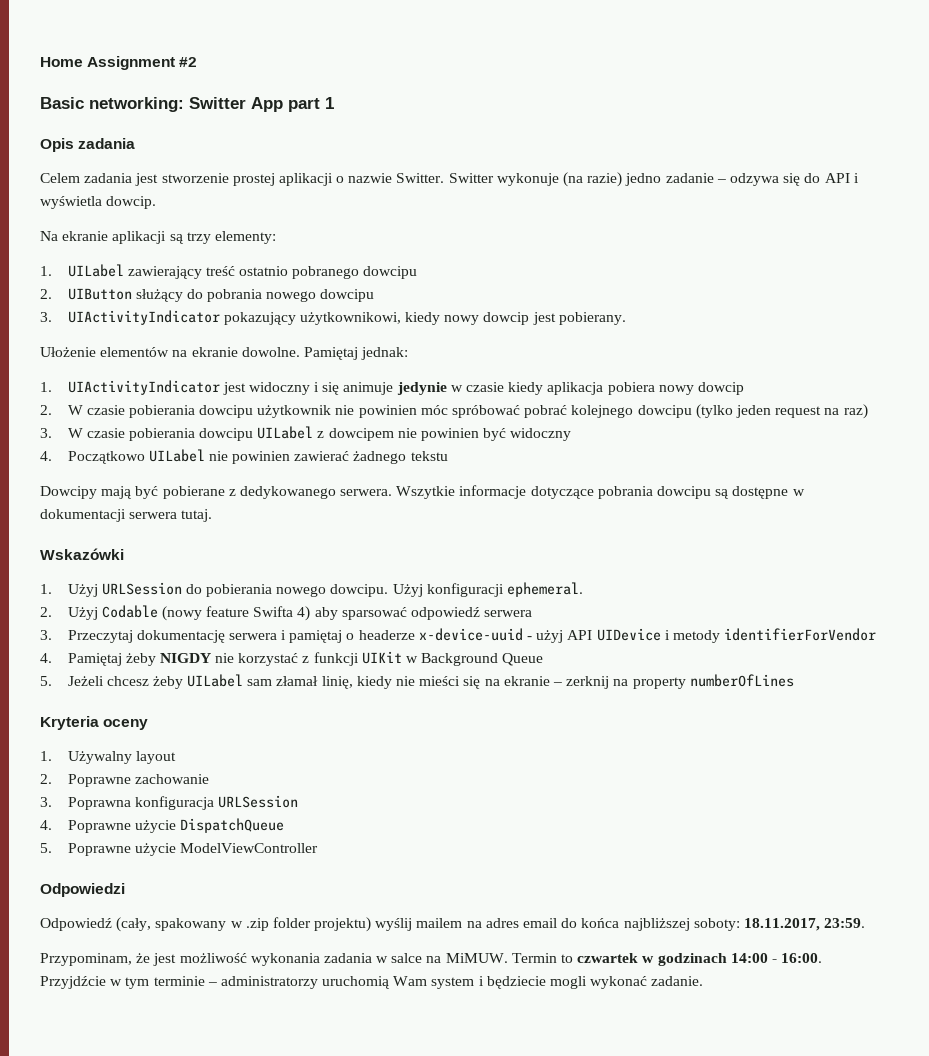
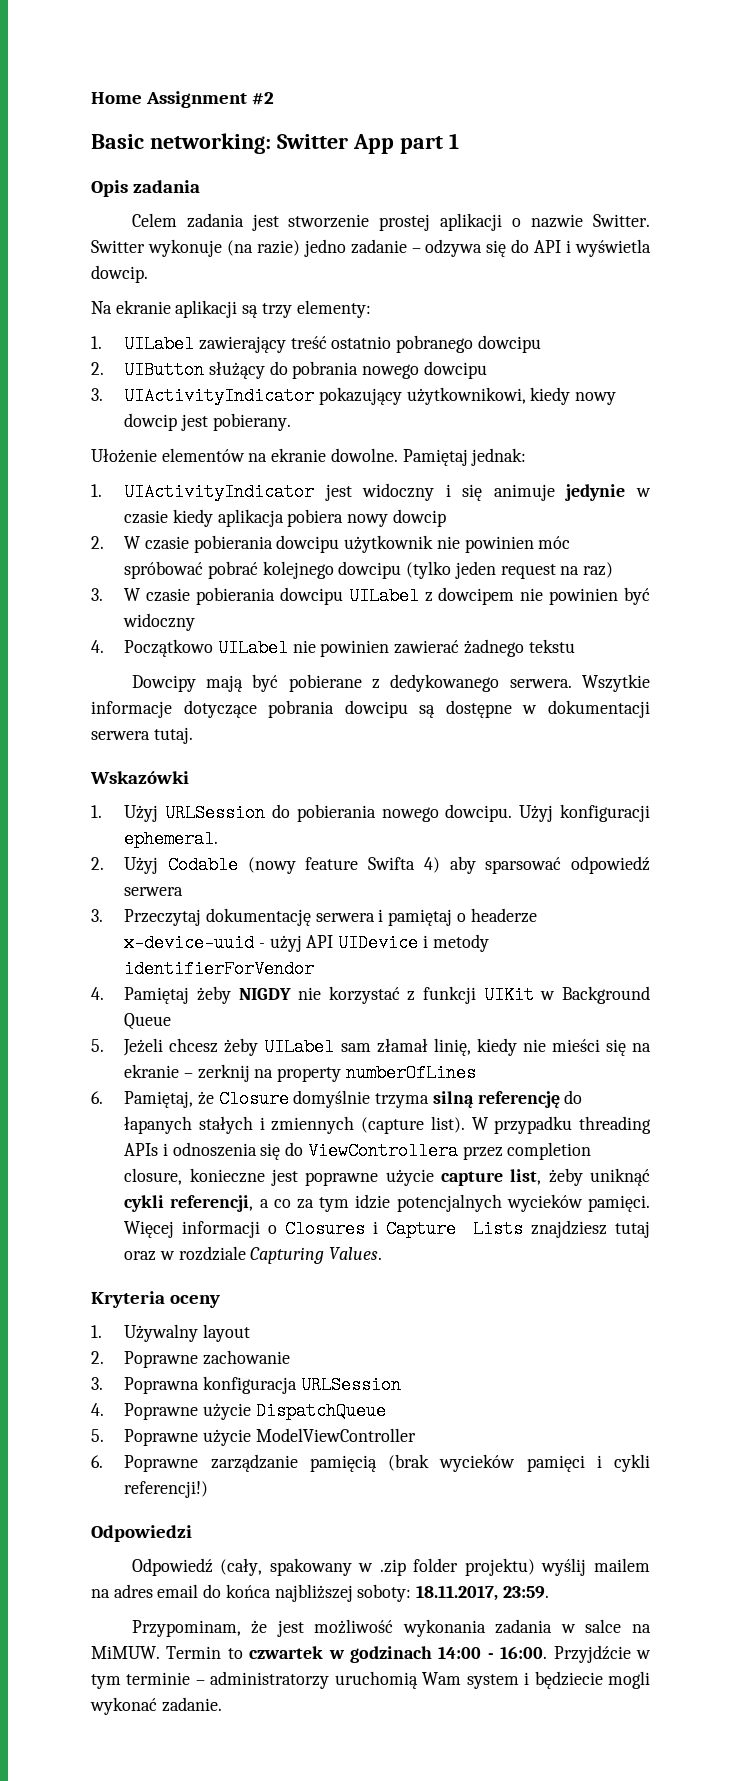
(794, 680) none -> [91,1090,583,1108] [124,1116,652,1134] [124,1142,592,1160] [124,1168,651,1186] [124,1194,650,1212] [124,1220,650,1238] [124,1246,383,1264] // 6. Pamiętaj, że Closure domyślnie trzyma silną referencję do łapanych stałych i zmiennych (capture list). W przypadku threading APIs i odnoszenia się do ViewControllera przez completion closure, konieczne jest poprawne użycie capture list, żeby uniknąć cykli referencji, a co za tym idzie potencjalnych wycieków pamięci. Więcej informacji o Closures i Capture Lists znajdziesz tutaj oraz w rozdziale Capturing Values.
(318, 848) none -> [91,1454,650,1472] [124,1481,209,1498] // 6. Poprawne zarządzanie pamięcią (brak wycieków pamięci i cykli referencji!)

